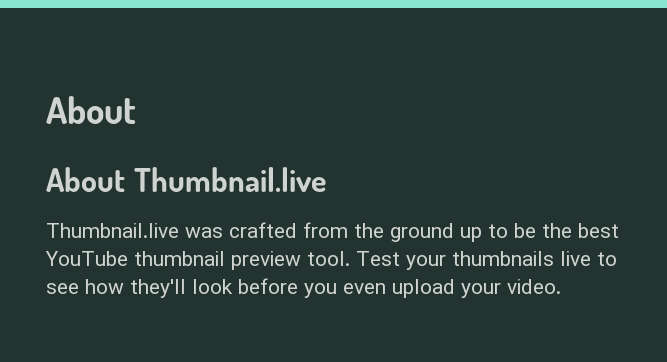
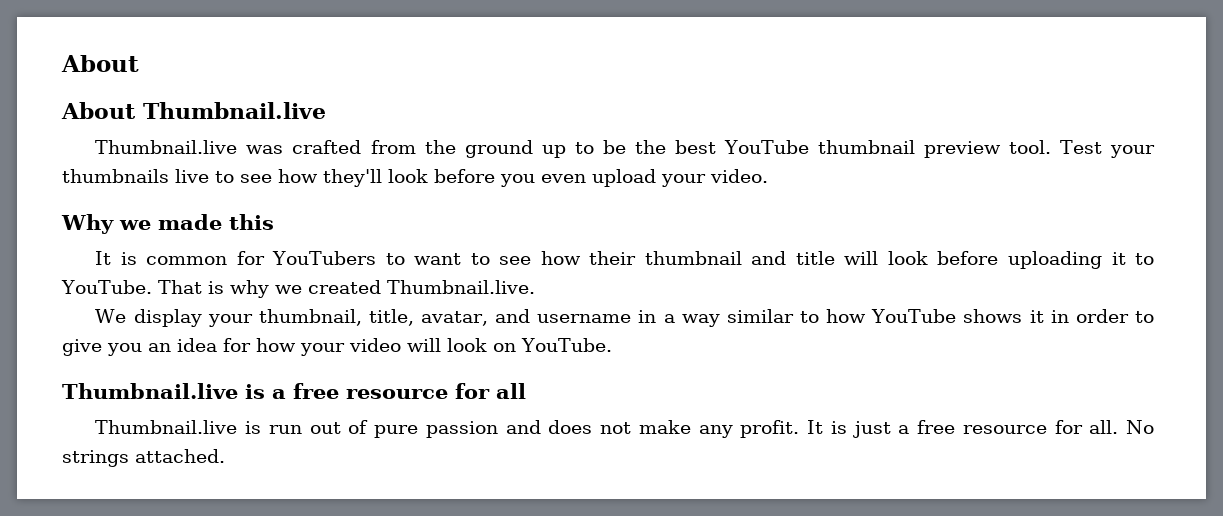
(561, 286) none -> [61,214,274,234] [95,251,1154,269] [61,280,535,298] [95,309,1154,327] [62,338,612,356] [62,383,526,399] [95,420,1154,438] [62,449,225,467] // Why we made this // It is common for YouTubers to want to see how their thumbnail and title will look before uploading it to YouTube. That is why we created Thumbnail.live. // We display your thumbnail, title, avatar, and username in a way similar to how YouTube shows it in order to give you an idea for how your video will look on YouTube. // Thumbnail.live is a free resource for all // Thumbnail.live is run out of pure passion and does not make any profit. It is just a free resource for all. No strings attached.

